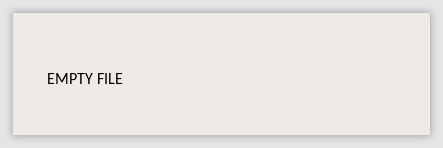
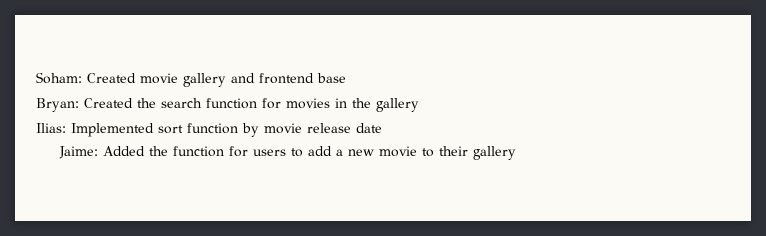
[47,73,124,84] EMPTY FILE -> [36,72,346,87] [36,98,419,112] [36,123,382,137] [58,146,516,160] Soham: Created movie gallery and frontend base // Bryan: Created the search function for movies in the gallery // Ilias: Implemented sort function by movie release date // Jaime: Added the function for users to add a new movie to their gallery

